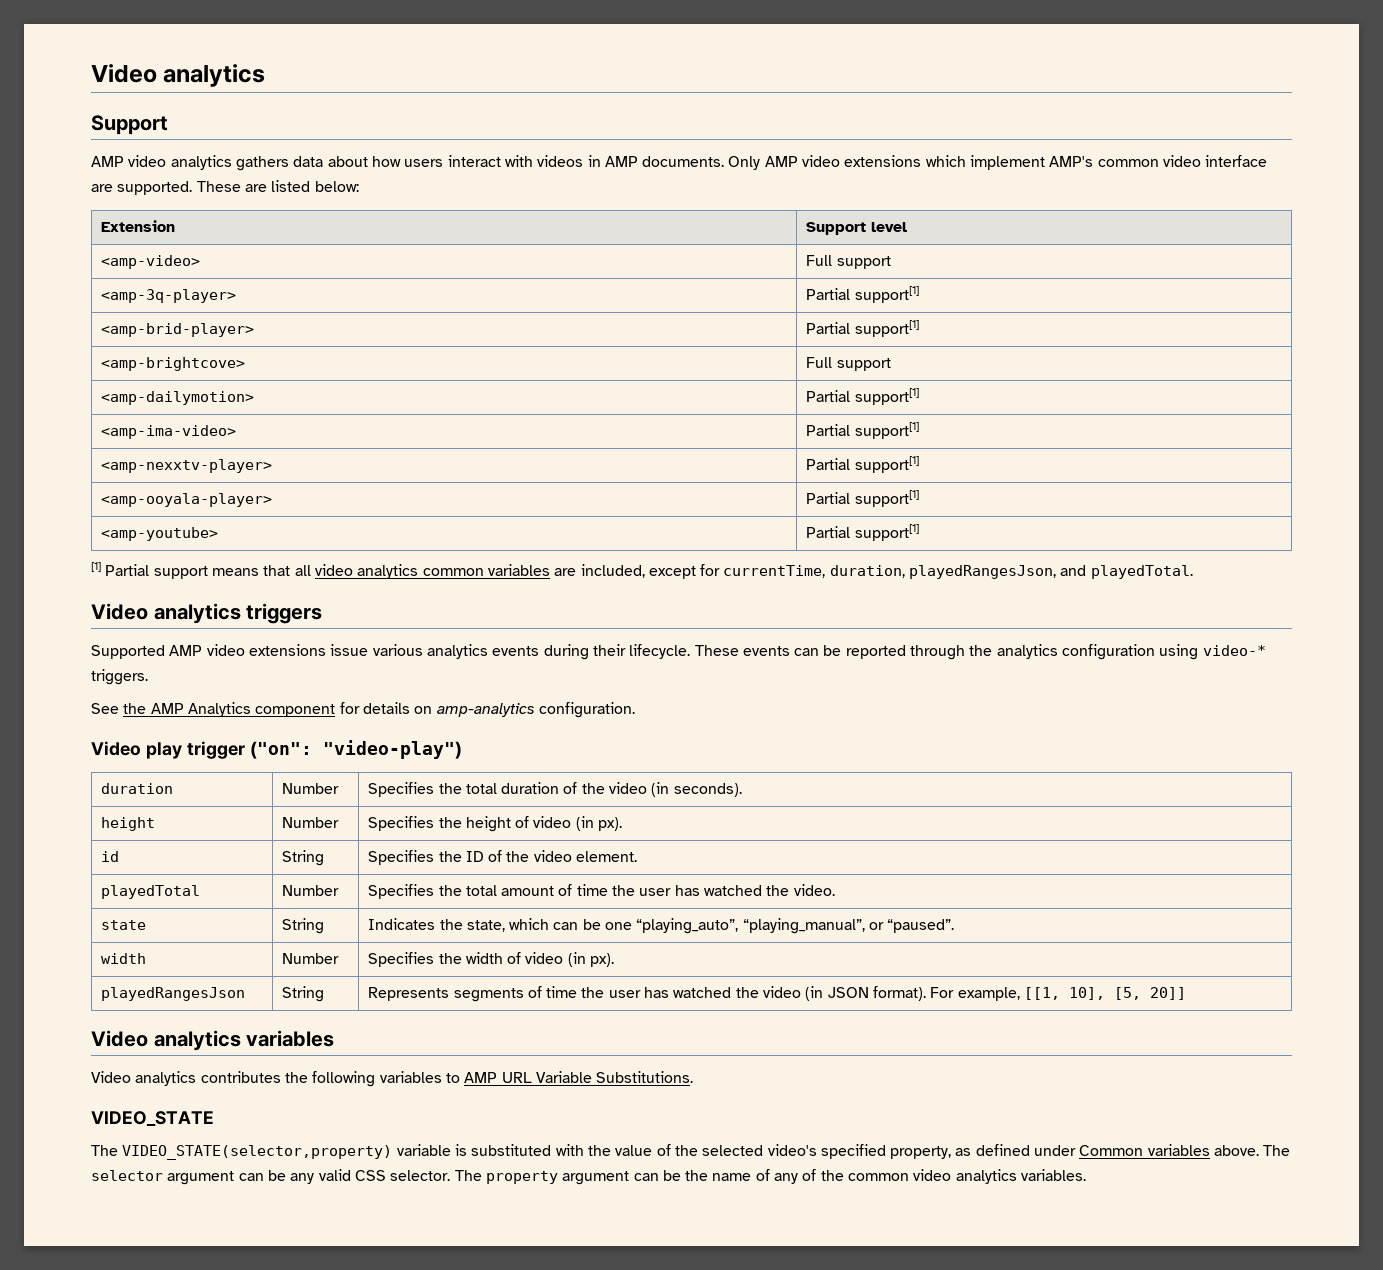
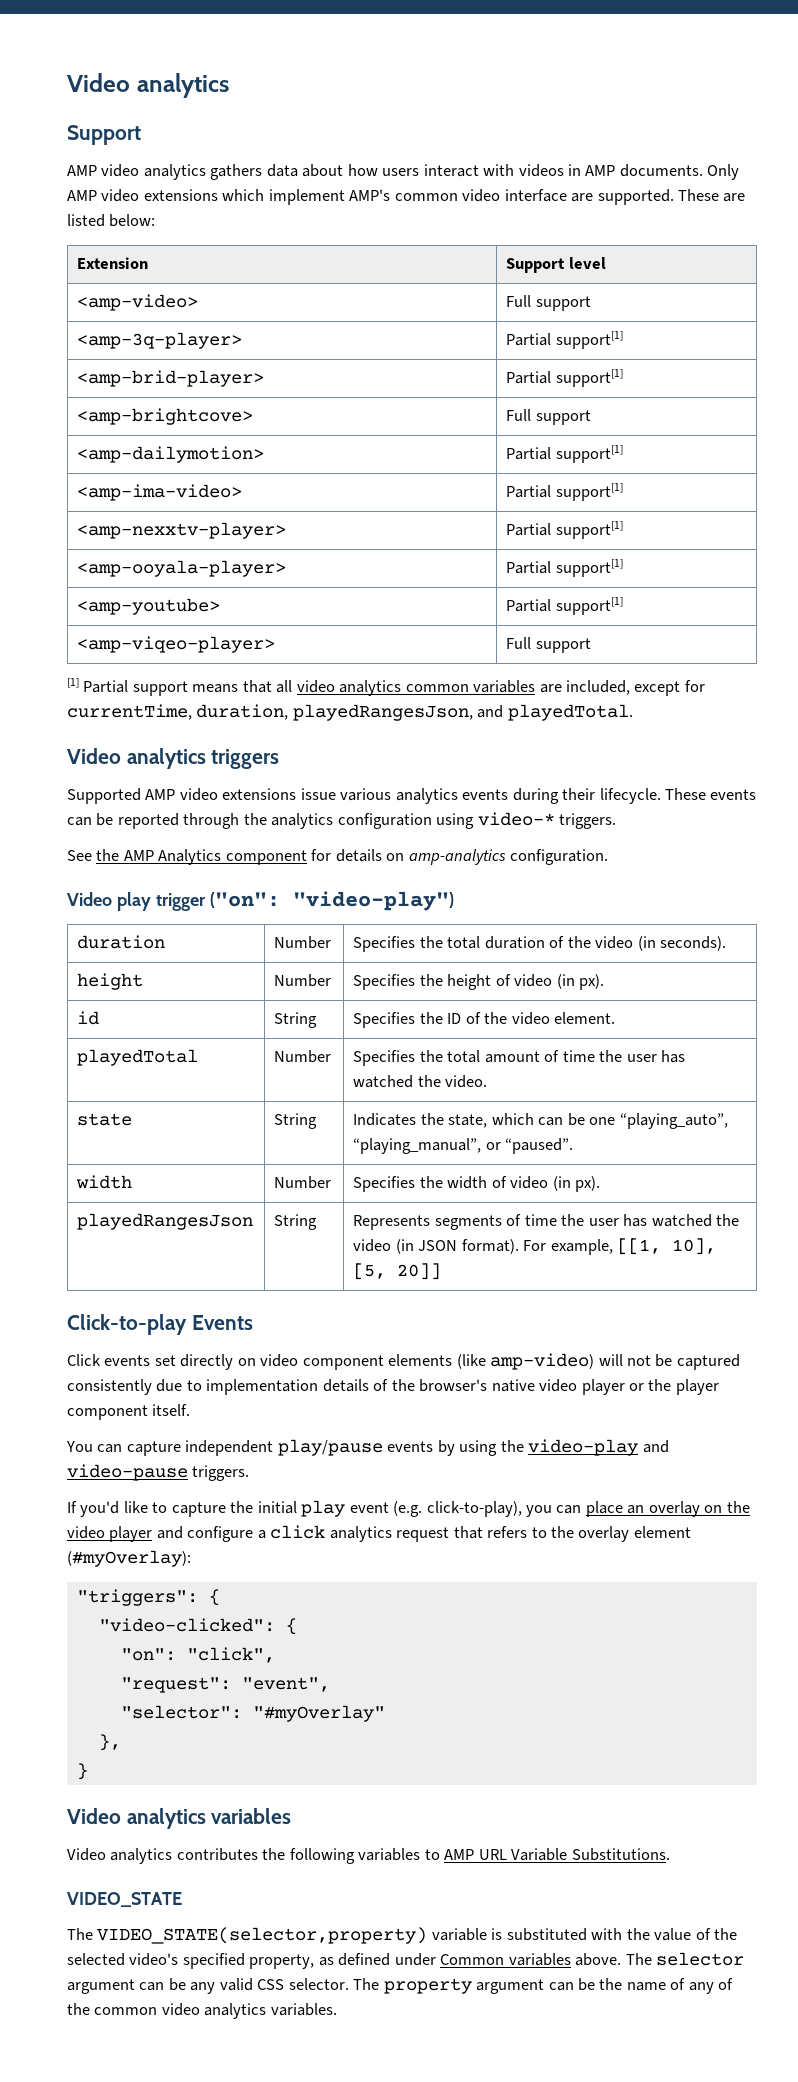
(919, 532) none -> [77,636,276,653] [506,637,591,653] // <amp-viqeo-player> | Full support
(1186, 993) none -> [67,1314,253,1335] [67,1353,740,1370] [67,1379,719,1395] [67,1404,191,1420] [66,1439,669,1456] [67,1464,250,1481] [67,1500,750,1517] [67,1525,691,1542] [67,1550,191,1567] [76,1589,220,1606] [98,1618,297,1635] [120,1647,275,1663] [120,1677,330,1693] [120,1705,385,1722] [98,1734,121,1751] [76,1763,88,1780] // Click-to-play Events // Click events set directly on video component elements (like amp-video) will not be captured consistently due to implementation details of the browser's native video player or the player component itself. // You can capture independent play/pause events by using the video-play and video-pause triggers. // If you'd like to capture the initial play event (e.g. click-to-play), you can place an overlay on the video player and configure a click analytics request that refers to the overlay element (#myOverlay): // "triggers": { // "video-clicked": { // "on": "click", // "request": "event", // "selector": "#myOverlay" // }, // }

